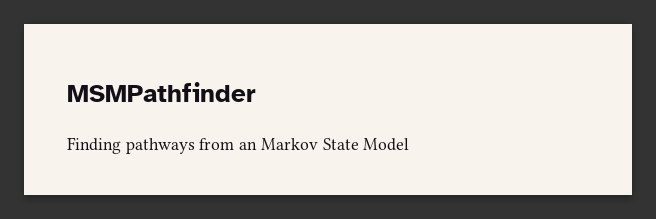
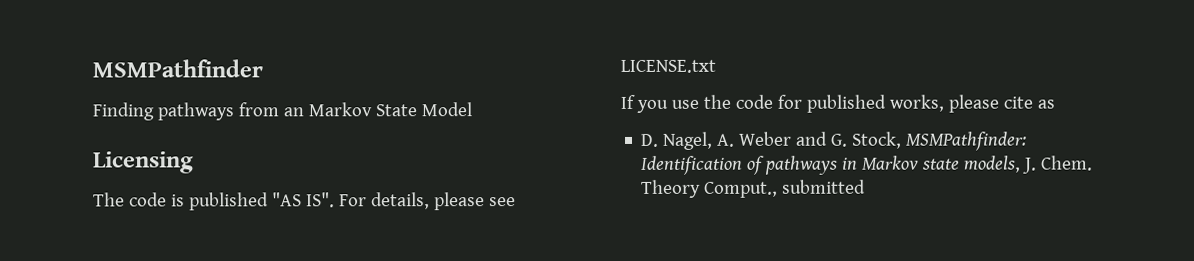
(410, 144) none -> [93,151,194,174] [93,192,516,211] [620,59,716,73] [620,94,1055,113] [641,131,1028,151] [641,155,1094,175] [641,179,867,198] // Licensing // The code is published "AS IS". For details, please see LICENSE.txt // If you use the code for published works, please cite as // D. Nagel, A. Weber and G. Stock, MSMPathfinder: Identification of pathways in Markov state models, J. Chem. Theory Comput., submitted

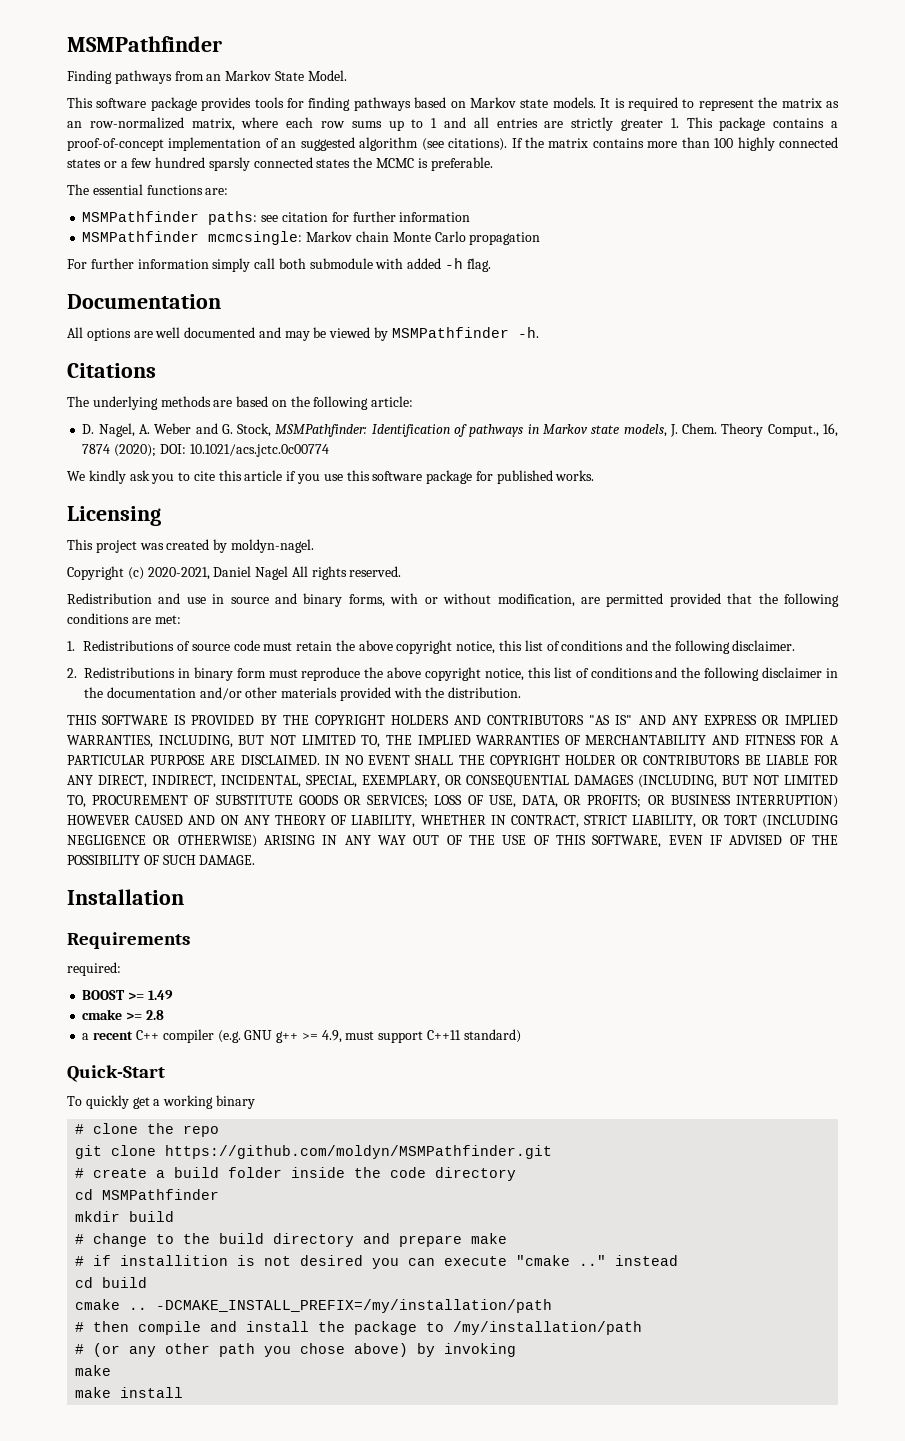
[420,102,472,117] [93,151,194,174] [93,192,516,211] [620,59,716,73] [620,94,1055,113] Model // Licensing // The code is published "AS IS". For details, please see LICENSE.txt // If you use the code for published works, please cite as -> [307,70,347,81] [67,97,839,111] [67,117,838,131] [67,137,838,151] [67,157,493,171] [67,184,229,195] [82,211,471,225] [82,231,541,245] [67,258,491,272] [67,294,221,309] [67,327,539,341] [67,363,156,378] [67,396,414,410] Model. // This software package provides tools for finding pathways based on Markov state models. It is required to represent the matrix as an row-normalized matrix, where each row sums up to 1 and all entries are strictly greater 1. This package contains a proof-of-concept implementation of an suggested algorithm (see citations). If the matrix contains more than 100 highly connected states or a few hundred sparsly connected states the MCMC is preferable. // The essential functions are: // MSMPathfinder paths: see citation for further information // MSMPathfinder mcmcsingle: Markov chain Monte Carlo propagation // For further information simply call both submodule with added -h flag. // Documentation // All options are well documented and may be viewed by MSMPathfinder -h. // Citations // The underlying methods are based on the following article:
[782,179,867,194] submitted -> [823,423,839,437] [82,444,329,457] [67,470,595,484] [67,506,161,526] [67,539,314,553] [67,566,402,580] [67,593,839,607] [67,613,181,624] [67,640,796,654] [67,667,839,681] [84,687,522,701] [67,715,838,725] [67,735,839,748] [67,755,839,765] [67,775,838,788] [67,795,838,808] [67,815,839,828] [67,835,839,848] [67,855,256,865] [67,889,184,905] [67,932,190,949] [67,962,121,976] [82,990,173,1000] [82,1009,164,1020] [82,1029,521,1043] [67,1065,165,1082] [67,1095,255,1109] [75,1123,220,1137] [75,1145,553,1159] [75,1167,517,1181] [75,1189,220,1200] [75,1211,175,1222] [75,1233,508,1247] [75,1255,679,1269] [75,1277,148,1288] [75,1299,553,1313] [75,1321,643,1335] [75,1343,517,1357] [75,1365,112,1376] [75,1387,184,1398] 16, 7874 (2020); DOI: 10.1021/acs.jctc.0c00774 // We kindly ask you to cite this article if you use this software package for published works. // Licensing // This project was created by moldyn-nagel. // Copyright (c) 2020-2021, Daniel Nagel All rights reserved. // Redistribution and use in source and binary forms, with or without modification, are permitted provided that the following conditions are met: // 1. Redistributions of source code must retain the above copyright notice, this list of conditions and the following disclaimer. // 2. Redistributions in binary form must reproduce the above copyright notice, this list of conditions and the following disclaimer in the documentation and/or other materials provided with the distribution. // THIS SOFTWARE IS PROVIDED BY THE COPYRIGHT HOLDERS AND CONTRIBUTORS "AS IS" AND ANY EXPRESS OR IMPLIED WARRANTIES, INCLUDING, BUT NOT LIMITED TO, THE IMPLIED WARRANTIES OF MERCHANTABILITY AND FITNESS FOR A PARTICULAR PURPOSE ARE DISCLAIMED. IN NO EVENT SHALL THE COPYRIGHT HOLDER OR CONTRIBUTORS BE LIABLE FOR ANY DIRECT, INDIRECT, INCIDENTAL, SPECIAL, EXEMPLARY, OR CONSEQUENTIAL DAMAGES (INCLUDING, BUT NOT LIMITED TO, PROCUREMENT OF SUBSTITUTE GOODS OR SERVICES; LOSS OF USE, DATA, OR PROFITS; OR BUSINESS INTERRUPTION) HOWEVER CAUSED AND ON ANY THEORY OF LIABILITY, WHETHER IN CONTRACT, STRICT LIABILITY, OR TORT (INCLUDING NEGLIGENCE OR OTHERWISE) ARISING IN ANY WAY OUT OF THE USE OF THIS SOFTWARE, EVEN IF ADVISED OF THE POSSIBILITY OF SUCH DAMAGE. // Installation // Requirements // required: // BOOST >= 1.49 // cmake >= 2.8 // a recent C++ compiler (e.g. GNU g++ >= 4.9, must support C++11 standard) // Quick-Start // To quickly get a working binary // # clone the repo // git clone https://github.com/moldyn/MSMPathfinder.git // # create a build folder inside the code directory // cd MSMPathfinder // mkdir build // # change to the build directory and prepare make // # if installition is not desired you can execute "cmake .." instead // cd build // cmake .. -DCMAKE_INSTALL_PREFIX=/my/installation/path // # then compile and install the package to /my/installation/path // # (or any other path you chose above) by invoking // make // make install

